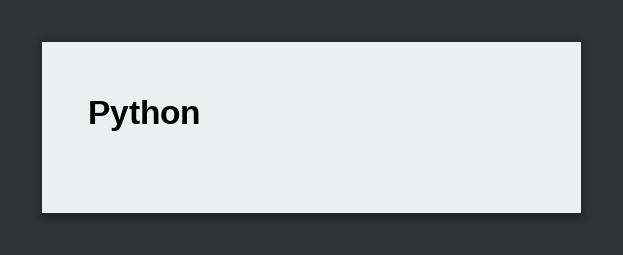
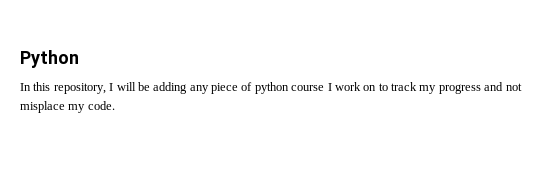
(200, 115) none -> [20,82,522,94] [20,101,115,113] // In this repository, I will be adding any piece of python course I work on to track my progress and not misplace my code.

